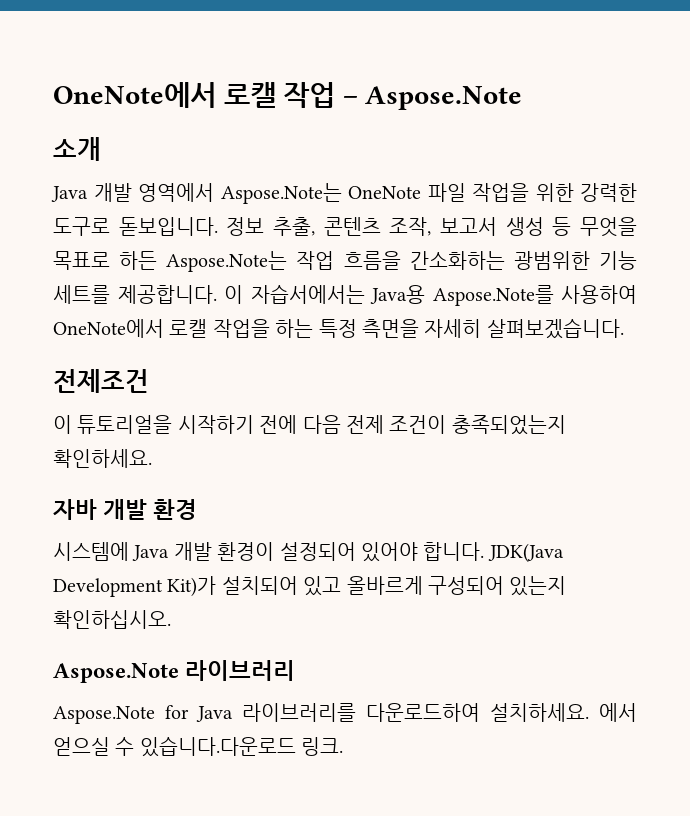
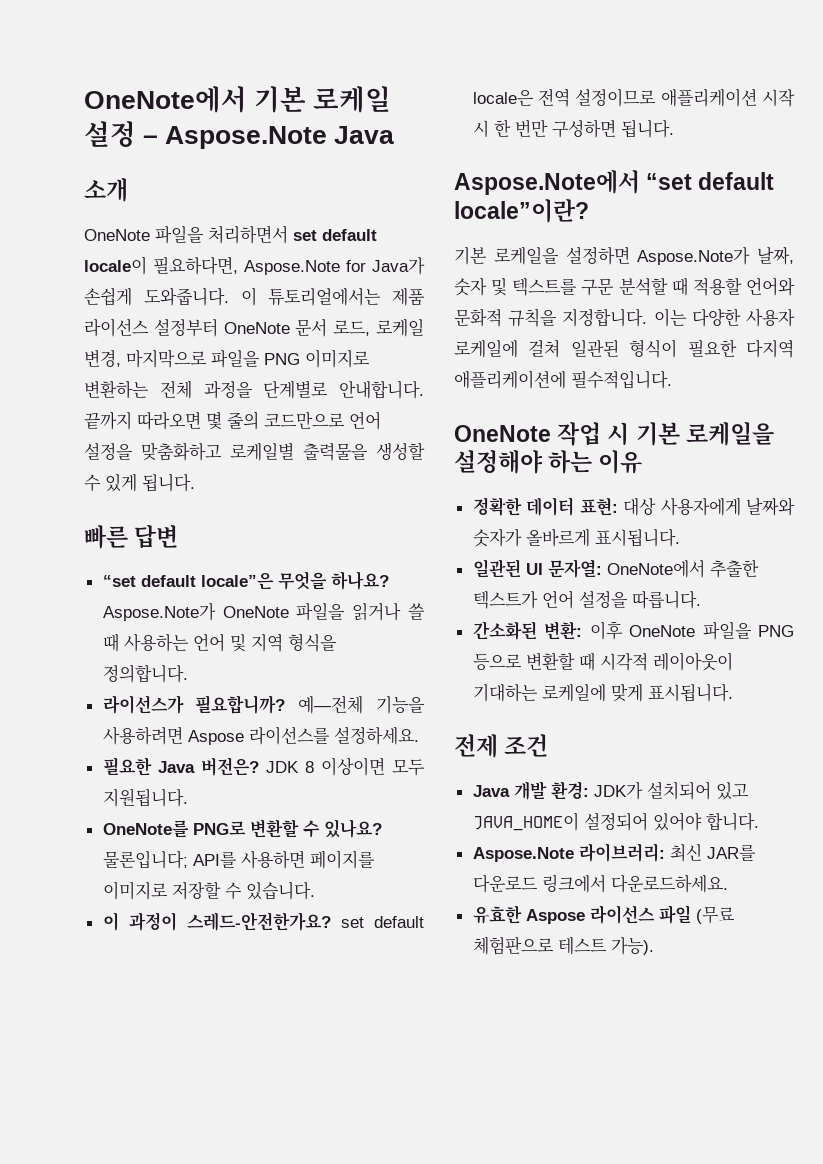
[53,82,336,108] OneNote에서 로캘 작업 -> [84,86,392,113] [84,121,136,147] OneNote에서 기본 로케일 설정
(523, 98) none -> [334,126,395,144] Java
[51,183,637,204] [53,217,638,237] [53,251,637,272] [53,284,637,306] [53,318,624,339] [53,369,149,393] [53,415,566,435] [53,449,152,468] [53,499,198,520] [53,542,564,563] [53,576,567,597] [53,610,171,629] [53,660,296,683] [53,703,637,724] [53,736,344,757] Java 개발 영역에서 Aspose.Note는 OneNote 파일 작업을 위한 강력한 도구로 돋보입니다. 정보 추출, 콘텐츠 조작, 보고서 생성 등 무엇을 목표로 하든 Aspose.Note는 작업 흐름을 간소화하는 광범위한 기능 세트를 제공합니다. 이 자습서에서는 Java용 Aspose.Note를 사용하여 OneNote에서 로캘 작업을 하는 특정 측면을 자세히 살펴보겠습니다. // 전제조건 // 이 튜토리얼을 시작하기 전에 다음 전제 조건이 충족되었는지 확인하세요. // 자바 개발 환경 // 시스템에 Java 개발 환경이 설정되어 있어야 합니다. JDK(Java Development Kit)가 설치되어 있고 올바르게 구성되어 있는지 확인하십시오. // Aspose.Note 라이브러리 // Aspose.Note for Java 라이브러리를 다운로드하여 설치하세요. 에서 얻으실 수 있습니다.다운로드 링크. -> [84,225,377,244] [84,256,425,275] [84,287,425,306] [84,318,425,337] [84,349,370,368] [84,380,424,399] [84,411,381,430] [84,442,425,461] [84,473,195,492] [84,524,179,549] [102,571,389,590] [102,602,425,621] [102,633,337,652] [102,664,188,683] [102,695,425,714] [102,726,419,745] [102,757,426,776] [102,788,188,807] [102,819,382,838] [102,850,375,869] [102,881,315,900] [102,912,424,931] [472,88,795,107] [472,119,674,138] [454,170,775,195] [454,199,589,223] [454,246,794,265] [454,277,795,296] [454,308,795,327] [454,339,794,358] [454,370,672,389] [454,421,774,446] [454,450,643,474] [472,497,795,516] [472,528,680,547] [472,559,759,578] [472,590,701,609] [472,621,794,640] [472,652,733,671] [472,683,733,702] [454,734,549,758] [472,781,749,800] [472,812,759,831] [472,843,756,862] [472,874,728,893] [472,905,735,924] [472,936,654,955] OneNote 파일을 처리하면서 set default locale이 필요하다면, Aspose.Note for Java가 손쉽게 도와줍니다. 이 튜토리얼에서는 제품 라이선스 설정부터 OneNote 문서 로드, 로케일 변경, 마지막으로 파일을 PNG 이미지로 변환하는 전체 과정을 단계별로 안내합니다. 끝까지 따라오면 몇 줄의 코드만으로 언어 설정을 맞춤화하고 로케일별 출력물을 생성할 수 있게 됩니다. // 빠른 답변 // “set default locale”은 무엇을 하나요? Aspose.Note가 OneNote 파일을 읽거나 쓸 때 사용하는 언어 및 지역 형식을 정의합니다. // 라이선스가 필요합니까? 예—전체 기능을 사용하려면 Aspose 라이선스를 설정하세요. // 필요한 Java 버전은? JDK 8 이상이면 모두 지원됩니다. // OneNote를 PNG로 변환할 수 있나요? 물론입니다; API를 사용하면 페이지를 이미지로 저장할 수 있습니다. // 이 과정이 스레드‑안전한가요? set default locale은 전역 설정이므로 애플리케이션 시작 시 한 번만 구성하면 됩니다. // Aspose.Note에서 “set default locale”이란? // 기본 로케일을 설정하면 Aspose.Note가 날짜, 숫자 및 텍스트를 구문 분석할 때 적용할 언어와 문화적 규칙을 지정합니다. 이는 다양한 사용자 로케일에 걸쳐 일관된 형식이 필요한 다지역 애플리케이션에 필수적입니다. // OneNote 작업 시 기본 로케일을 설정해야 하는 이유 // 정확한 데이터 표현: 대상 사용자에게 날짜와 숫자가 올바르게 표시됩니다. // 일관된 UI 문자열: OneNote에서 추출한 텍스트가 언어 설정을 따릅니다. // 간소화된 변환: 이후 OneNote 파일을 PNG 등으로 변환할 때 시각적 레이아웃이 기대하는 로케일에 맞게 표시됩니다. // 전제 조건 // Java 개발 환경: JDK가 설치되어 있고 JAVA_HOME이 설정되어 있어야 합니다. // Aspose.Note 라이브러리: 최신 JAR를 다운로드 링크에서 다운로드하세요. // 유효한 Aspose 라이선스 파일 (무료 체험판으로 테스트 가능).

